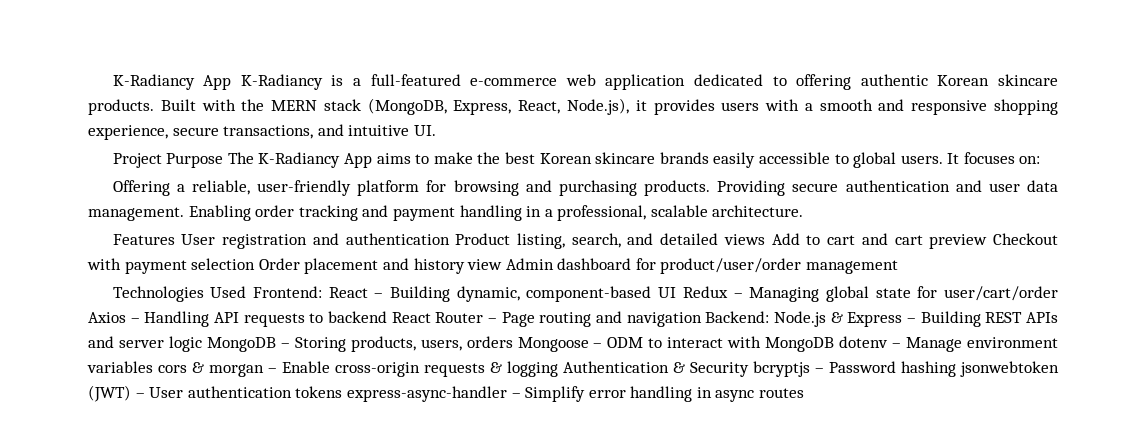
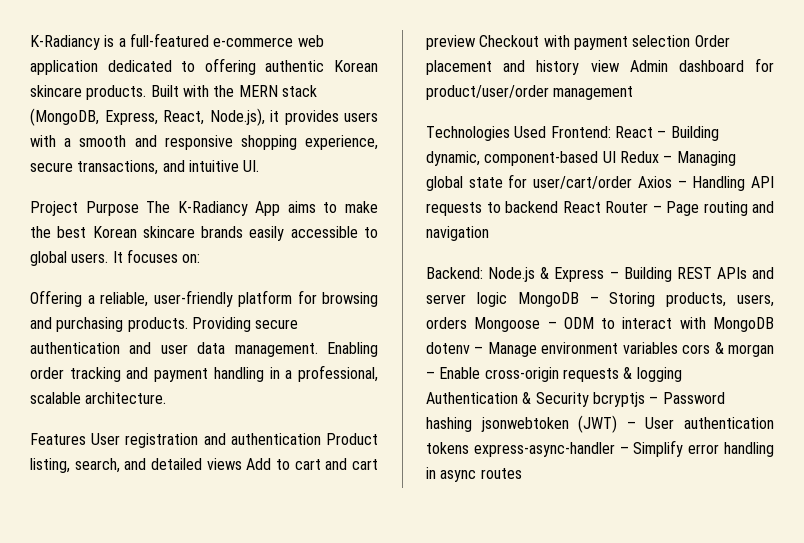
[112,74,323,90] K-Radiancy App K-Radiancy -> [30,35,100,50] K-Radiancy
(702, 319) none -> (489, 233) //

